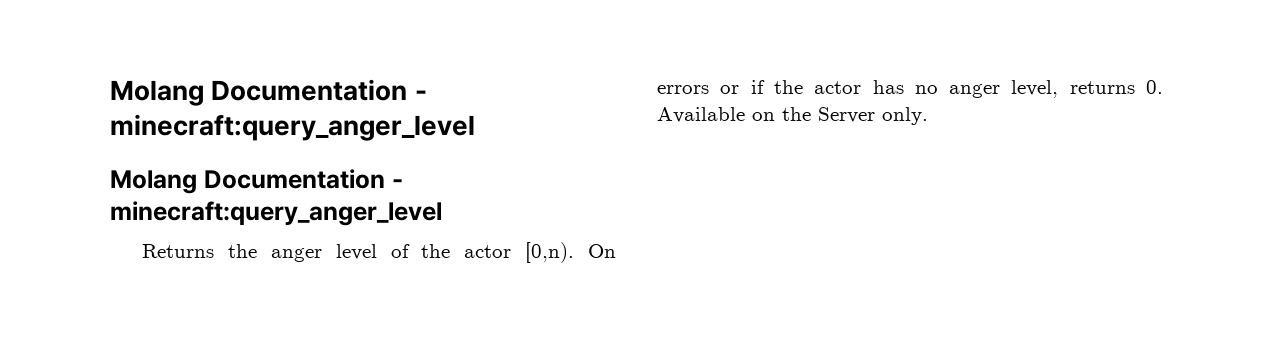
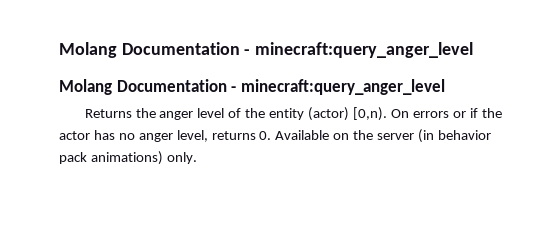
[464,245,512,258] actor -> [269,107,350,121] entity (actor)
[818,107,875,123] Server -> [377,129,491,143] [59,151,163,165] server (in behavior pack animations)

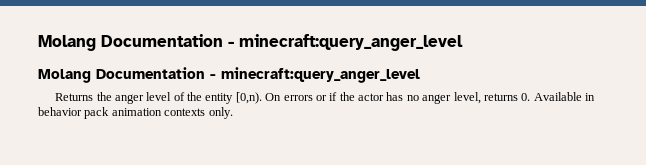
[308,107,350,121] (actor) -> (234, 98) none
[333,129,491,143] [59,151,163,165] on the server (in behavior pack animations) -> [585,93,596,101] [38,107,206,119] in behavior pack animation contexts

